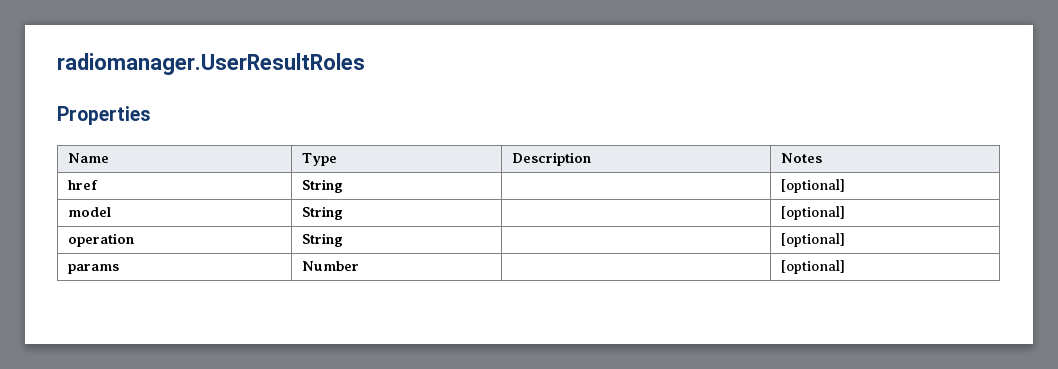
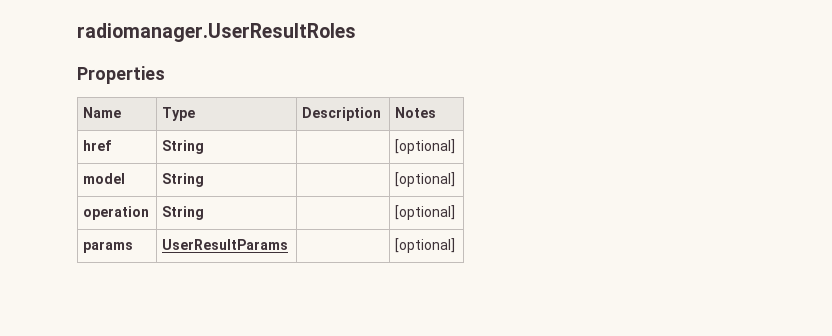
[301,261,359,271] Number -> [162,239,289,250] UserResultParams

